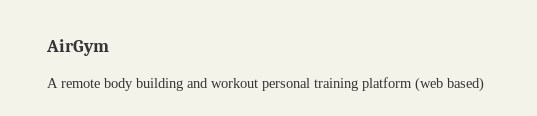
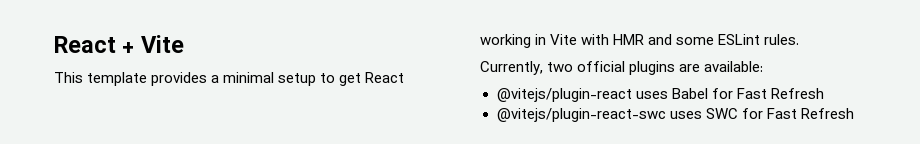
[46,39,109,56] [47,77,484,92] AirGym // A remote body building and workout personal training platform (web based) -> [54,35,184,53] [54,72,405,86] [480,34,800,48] [480,61,764,75] [496,88,824,102] [496,108,854,122] React + Vite // This template provides a minimal setup to get React working in Vite with HMR and some ESLint rules. // Currently, two official plugins are available: // @vitejs/plugin-react uses Babel for Fast Refresh // @vitejs/plugin-react-swc uses SWC for Fast Refresh

